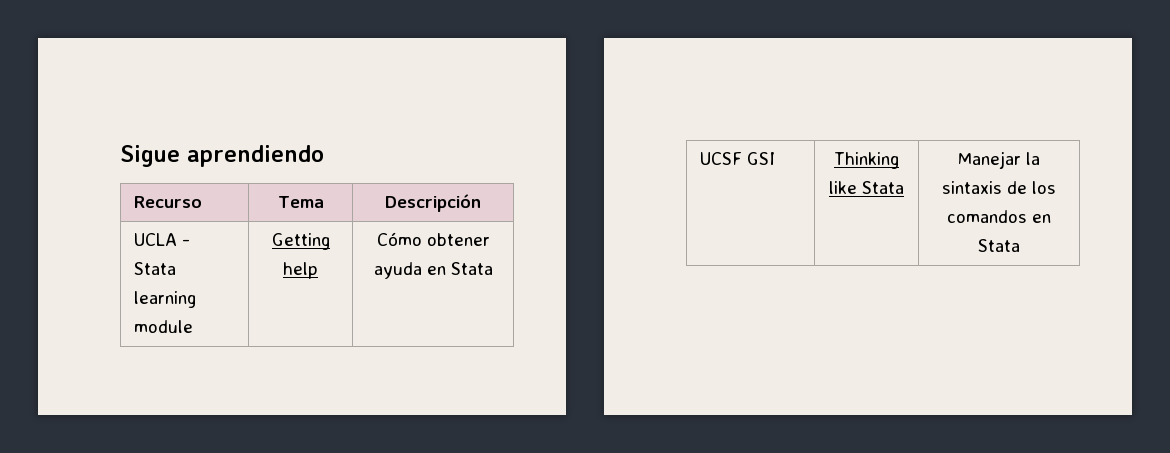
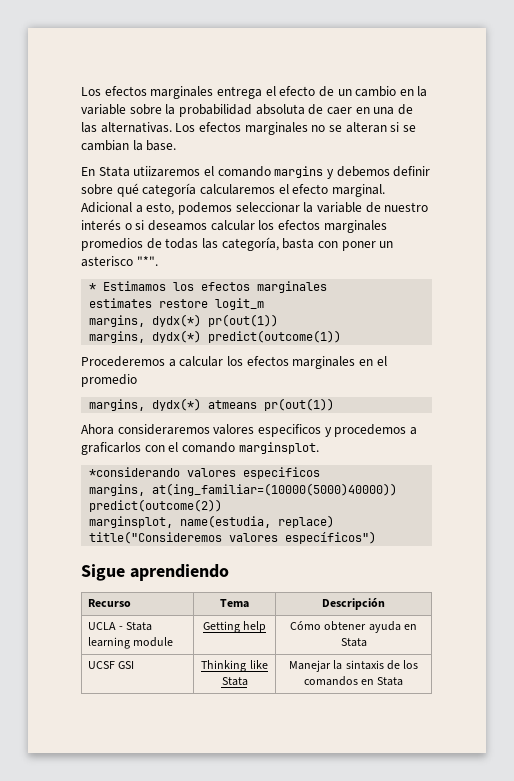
(120, 156) none -> [81,86,428,99] [81,104,413,117] [81,122,416,135] [81,140,177,151] [81,166,431,179] [81,183,385,197] [81,202,429,215] [81,219,387,233] [81,237,394,251] [81,256,158,267] [89,281,328,293] [89,298,265,310] [89,314,279,327] [89,330,342,343] [81,356,387,369] [81,374,137,387] [89,398,335,411] [81,424,417,437] [81,442,319,455] [89,467,321,479] [89,483,398,496] [89,499,223,512] [89,515,335,528] [89,531,377,544] Los efectos marginales entrega el efecto de un cambio en la variable sobre la probabilidad absoluta de caer en una de las alternativas. Los efectos marginales no se alteran si se cambian la base. // En Stata utiizaremos el comando margins y debemos definir sobre qué categoría calcularemos el efecto marginal. Adicional a esto, podemos seleccionar la variable de nuestro interés o si deseamos calcular los efectos marginales promedios de todas las categoría, basta con poner un asterisco "*". // * Estimamos los efectos marginales // estimates restore logit_m // margins, dydx(*) pr(out(1)) // margins, dydx(*) predict(outcome(1)) // Procederemos a calcular los efectos marginales en el promedio // margins, dydx(*) atmeans pr(out(1)) // Ahora consideraremos valores especificos y procedemos a graficarlos con el comando marginsplot. // *considerando valores especificos // margins, at(ing_familiar=(10000(5000)40000)) predict(outcome(2)) // marginsplot, name(estudia, replace) title("Consideremos valores específicos") //

